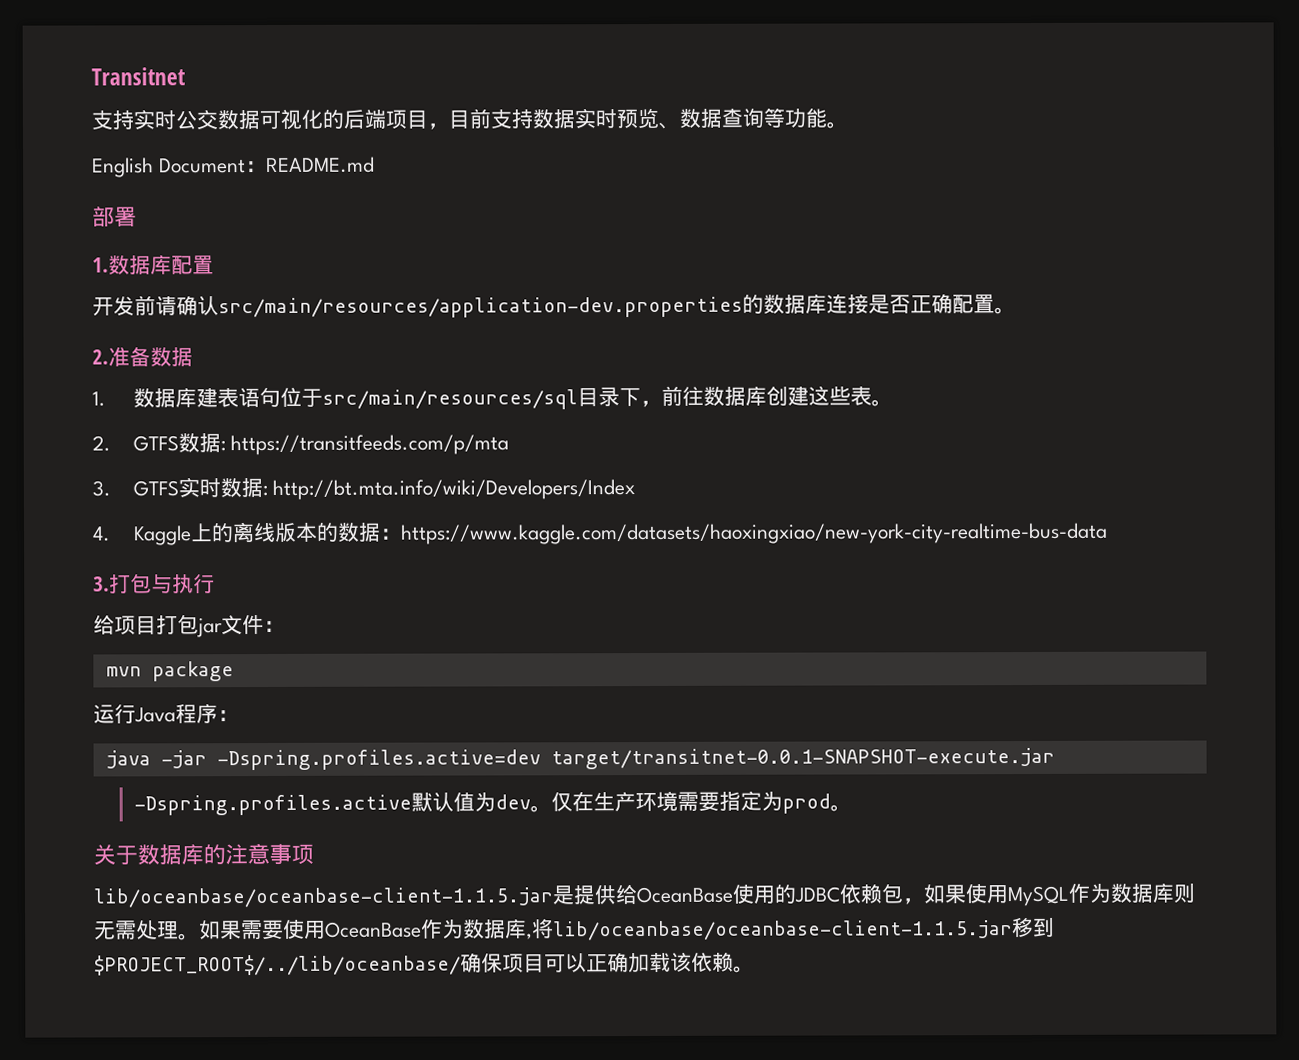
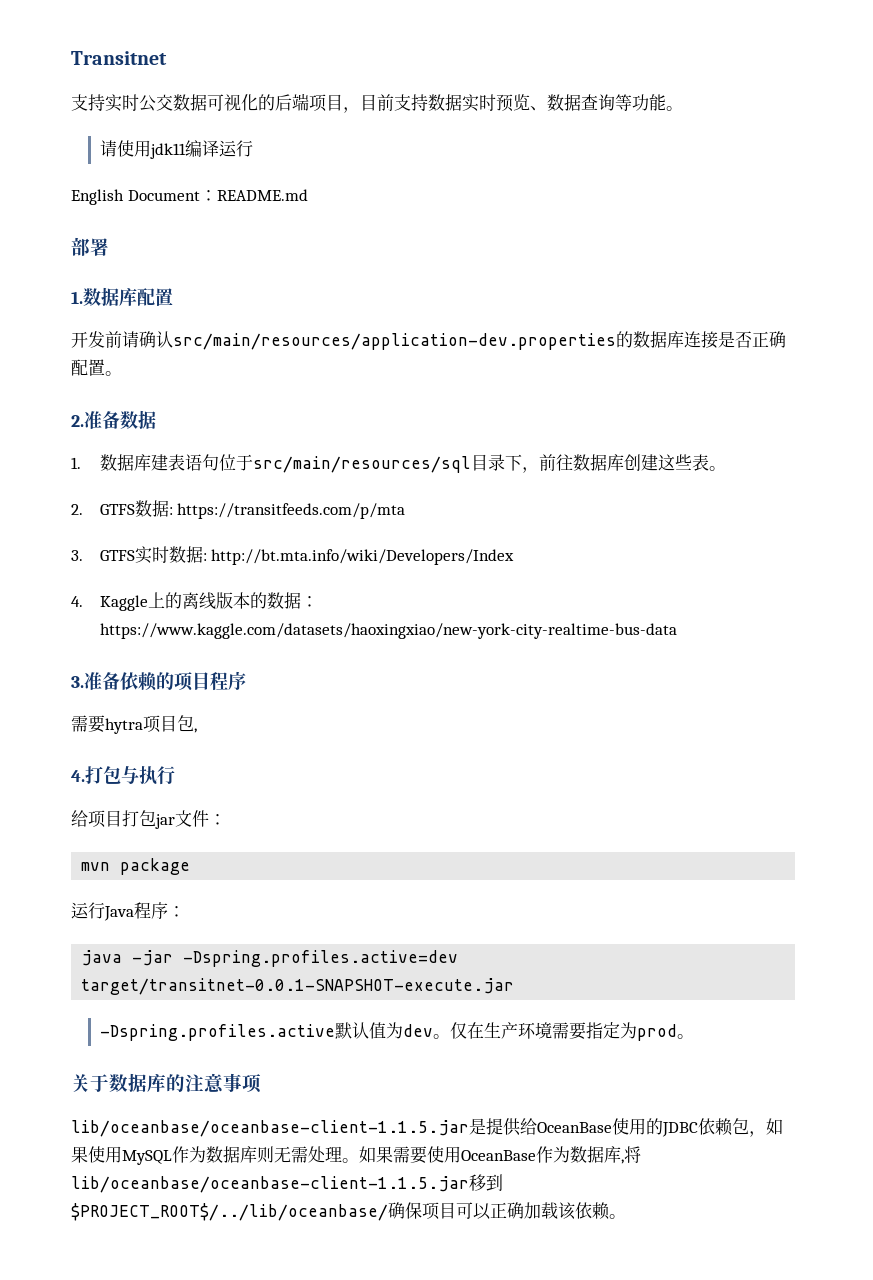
(848, 125) none -> [99,140,253,159] // 请使用jdk11编译运行
(110, 584) none -> [84,671,246,691] [71,715,197,734] [71,770,85,782] 准备依赖的项目程序 // 需要hytra项目包, // 4.

